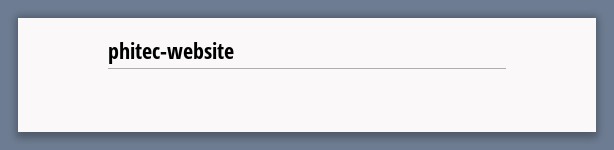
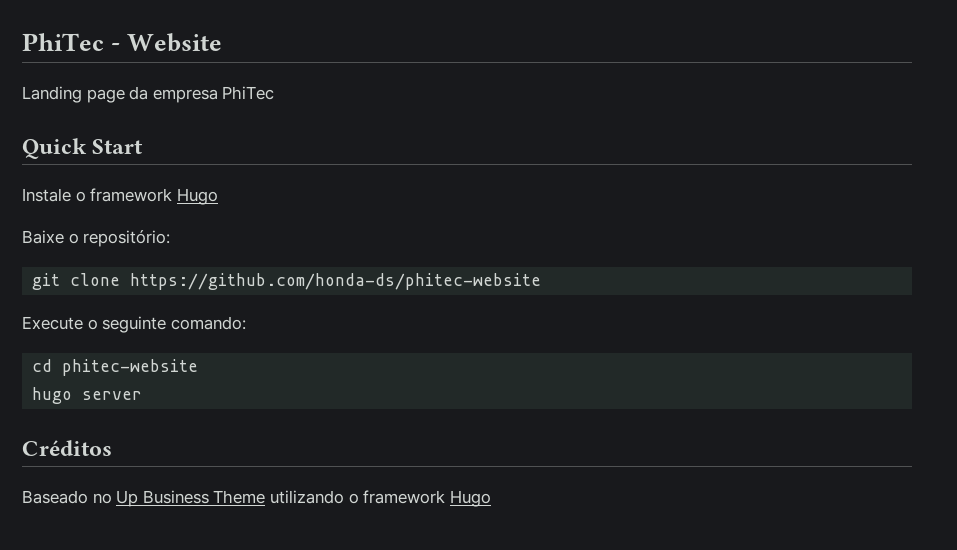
[108,42,234,64] phitec-website -> [22,33,223,52] [22,86,275,103] [22,138,144,159] [22,188,218,205] [22,230,171,247] [32,273,542,290] [22,316,246,333] [32,359,199,376] [32,387,143,404] [22,440,112,456] [22,490,491,507] PhiTec - Website // Landing page da empresa PhiTec // Quick Start // Instale o framework Hugo // Baixe o repositório: // git clone https://github.com/honda-ds/phitec-website // Execute o seguinte comando: // cd phitec-website // hugo server // Créditos // Baseado no Up Business Theme utilizando o framework Hugo

